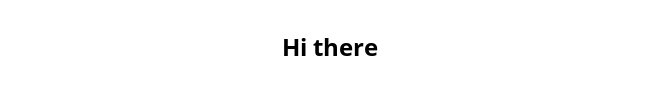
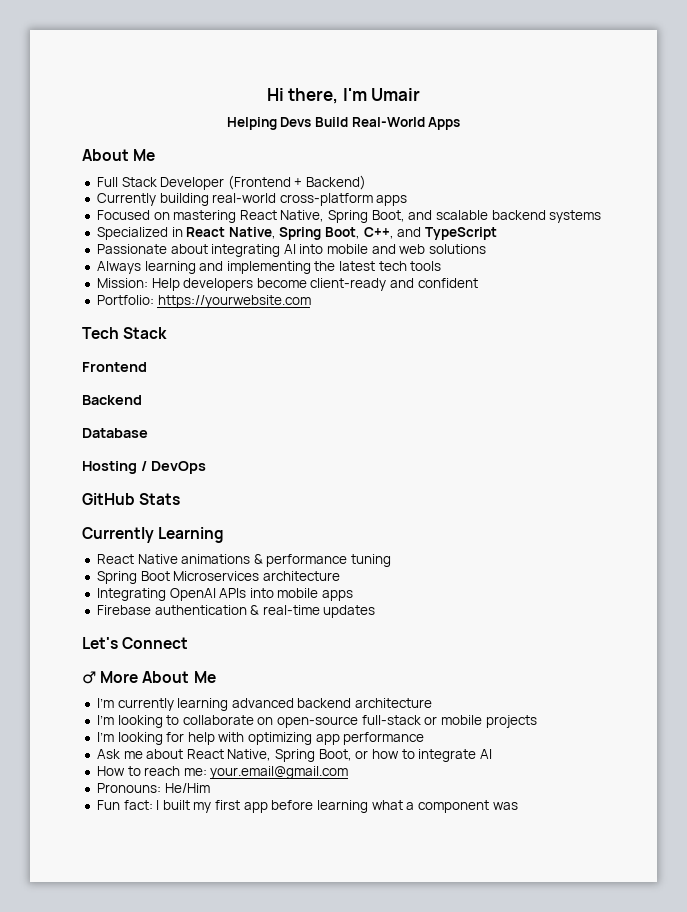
[313,38,379,56] there -> [288,88,421,104] [226,117,461,130] [82,149,156,161] [96,175,367,190] [96,193,408,206] [96,210,602,223] [96,227,498,240] [96,244,487,257] [96,261,442,274] [96,278,478,291] [96,295,311,308] [82,327,168,339] [82,362,147,372] [82,395,142,405] [82,428,148,438] [82,461,206,474] [82,493,181,505] [82,527,225,543] [96,554,392,567] [96,571,340,584] [96,588,354,601] [96,605,376,618] [82,637,189,649] [82,671,216,684] [96,698,433,711] [96,715,537,728] [96,732,425,745] [96,749,492,762] [96,766,349,779] [96,783,210,793] [96,800,518,813] there, I'm Umair // Helping Devs Build Real-World Apps // About Me // Full Stack Developer (Frontend + Backend) // Currently building real-world cross-platform apps // Focused on mastering React Native, Spring Boot, and scalable backend systems // Specialized in React Native, Spring Boot, C++, and TypeScript // Passionate about integrating AI into mobile and web solutions // Always learning and implementing the latest tech tools // Mission: Help developers become client-ready and confident // Portfolio: https://yourwebsite.com // Tech Stack // Frontend // Backend // Database // Hosting / DevOps // GitHub Stats // Currently Learning // React Native animations & performance tuning // Spring Boot Microservices architecture // Integrating OpenAI APIs into mobile apps // Firebase authentication & real-time updates // Let's Connect // ♂ More About Me // I’m currently learning advanced backend architecture // I’m looking to collaborate on open-source full-stack or mobile projects // I’m looking for help with optimizing app performance // Ask me about React Native, Spring Boot, or how to integrate AI // How to reach me: your.email@gmail.com // Pronouns: He/Him // Fun fact: I built my first app before learning what a component was

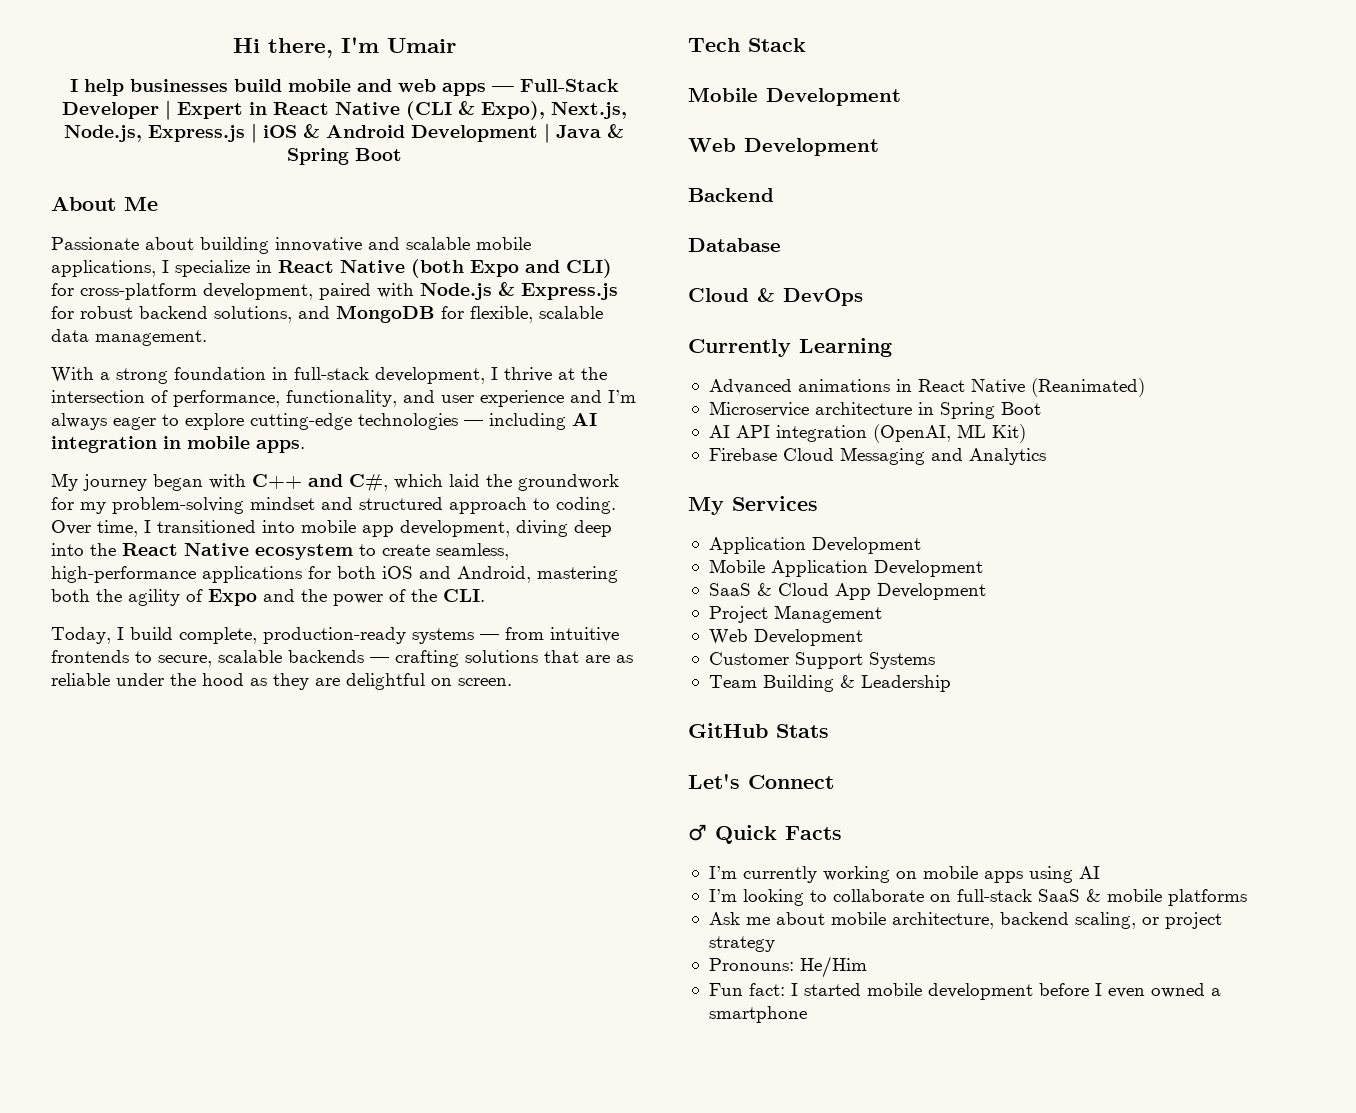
[226,117,461,130] [82,149,156,161] [96,175,367,190] [96,193,408,206] [96,210,602,223] [96,227,498,240] [96,244,487,257] [96,261,442,274] [96,278,478,291] [96,295,311,308] [82,327,168,339] [82,362,147,372] Helping Devs Build Real-World Apps // About Me // Full Stack Developer (Frontend + Backend) // Currently building real-world cross-platform apps // Focused on mastering React Native, Spring Boot, and scalable backend systems // Specialized in React Native, Spring Boot, C++, and TypeScript // Passionate about integrating AI into mobile and web solutions // Always learning and implementing the latest tech tools // Mission: Help developers become client-ready and confident // Portfolio: https://yourwebsite.com // Tech Stack // Frontend -> [69,79,619,96] [61,100,627,120] [64,123,624,143] [286,148,402,165] [51,196,158,211] [51,237,531,254] [51,259,612,278] [51,282,618,300] [51,305,603,323] [51,329,207,346] [51,367,607,384] [51,390,636,407] [51,413,597,430] [51,436,305,453] [51,473,619,492] [51,497,616,514] [51,520,612,537] [51,543,509,560] [51,566,618,583] [51,589,485,606] [51,627,619,644] [51,650,633,667] [51,673,512,690] [688,38,806,52] [688,87,901,106] [688,138,879,156] I help businesses build mobile and web apps — Full-Stack Developer | Expert in React Native (CLI & Expo), Next.js, Node.js, Express.js | iOS & Android Development | Java & Spring Boot // About Me // Passionate about building innovative and scalable mobile applications, I specialize in React Native (both Expo and CLI) for cross-platform development, paired with Node.js & Express.js for robust backend solutions, and MongoDB for flexible, scalable data management. // With a strong foundation in full-stack development, I thrive at the intersection of performance, functionality, and user experience and I’m always eager to explore cutting-edge technologies — including AI integration in mobile apps. // My journey began with C++ and C#, which laid the groundwork for my problem-solving mindset and structured approach to coding. Over time, I transitioned into mobile app development, diving deep into the React Native ecosystem to create seamless, high-performance applications for both iOS and Android, mastering both the agility of Expo and the power of the CLI. // Today, I build complete, production-ready systems — from intuitive frontends to secure, scalable backends — crafting solutions that are as reliable under the hood as they are delightful on screen. // Tech Stack // Mobile Development // Web Development
[82,461,147,474] Hosting / -> [688,288,775,302] Cloud &
[82,493,181,505] // GitHub Stats -> (863, 297) none
[96,554,392,567] [96,571,340,584] [96,588,354,601] [96,605,376,618] React Native animations & performance tuning // Spring Boot Microservices architecture // Integrating OpenAI APIs into mobile apps // Firebase authentication & real-time updates -> [708,378,1145,397] [708,401,1041,419] [708,424,1026,443] [708,447,1046,465] [688,496,818,515] [708,537,921,554] [708,559,983,577] [708,583,986,600] [708,605,882,623] [708,629,863,646] [708,652,935,669] [708,675,951,692] [688,723,829,738] Advanced animations in React Native (Reanimated) // Microservice architecture in Spring Boot // AI API integration (OpenAI, ML Kit) // Firebase Cloud Messaging and Analytics // My Services // Application Development // Mobile Application Development // SaaS & Cloud App Development // Project Management // Web Development // Customer Support Systems // Team Building & Leadership // GitHub Stats
[100,671,216,683] More About Me -> [715,825,842,844] Quick Facts
[177,698,433,711] learning advanced backend architecture -> [822,866,1100,883] working on mobile apps using AI
[277,715,537,728] [96,732,425,745] [96,749,492,762] [96,766,349,779] open-source full-stack or mobile projects // I’m looking for help with optimizing app performance // Ask me about React Native, Spring Boot, or how to integrate AI // How to reach me: your.email@gmail.com -> [956,889,1247,906] [708,912,1222,929] [708,936,775,952] full-stack SaaS & mobile platforms // Ask me about mobile architecture, backend scaling, or project strategy
[162,800,518,813] built my first app before learning what a component was -> [803,983,1221,1000] [708,1006,807,1023] started mobile development before I even owned a smartphone

